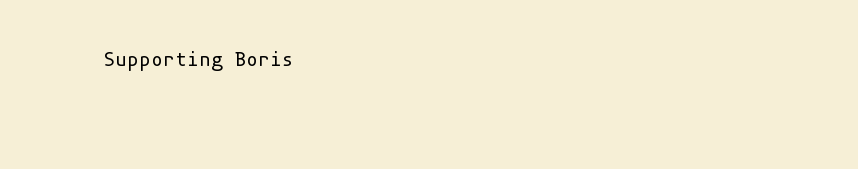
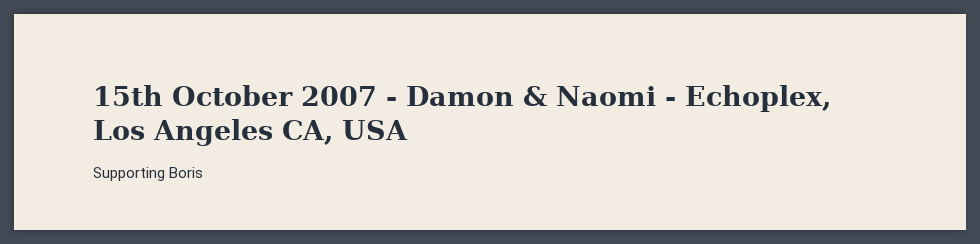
(103, 61) none -> [93,85,831,112] [93,119,408,146] 15th October 2007 - Damon & Naomi - Echoplex, Los Angeles CA, USA //

